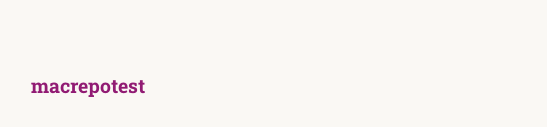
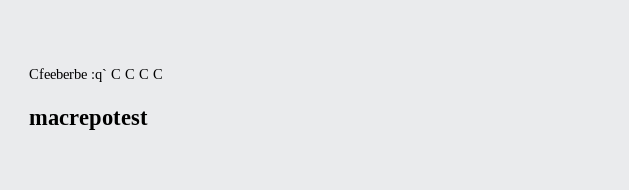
(31, 88) none -> [29,68,163,82] Cfeeberbe :q` C C C C //

